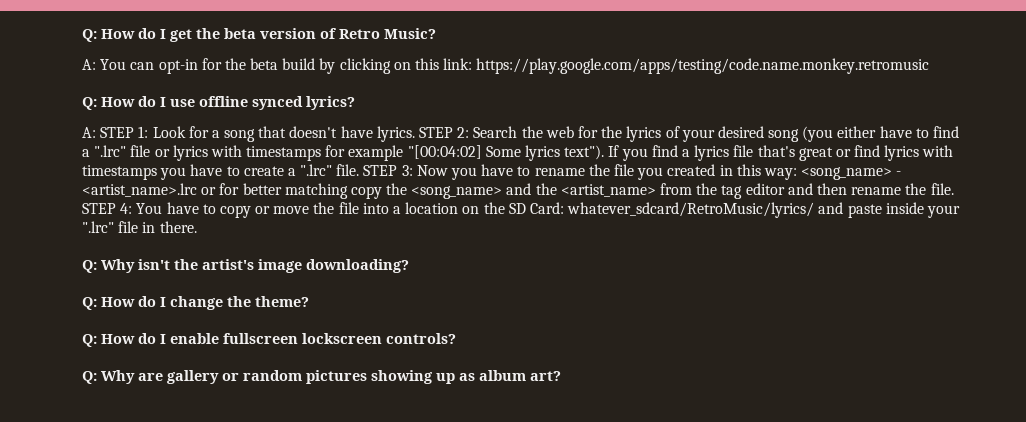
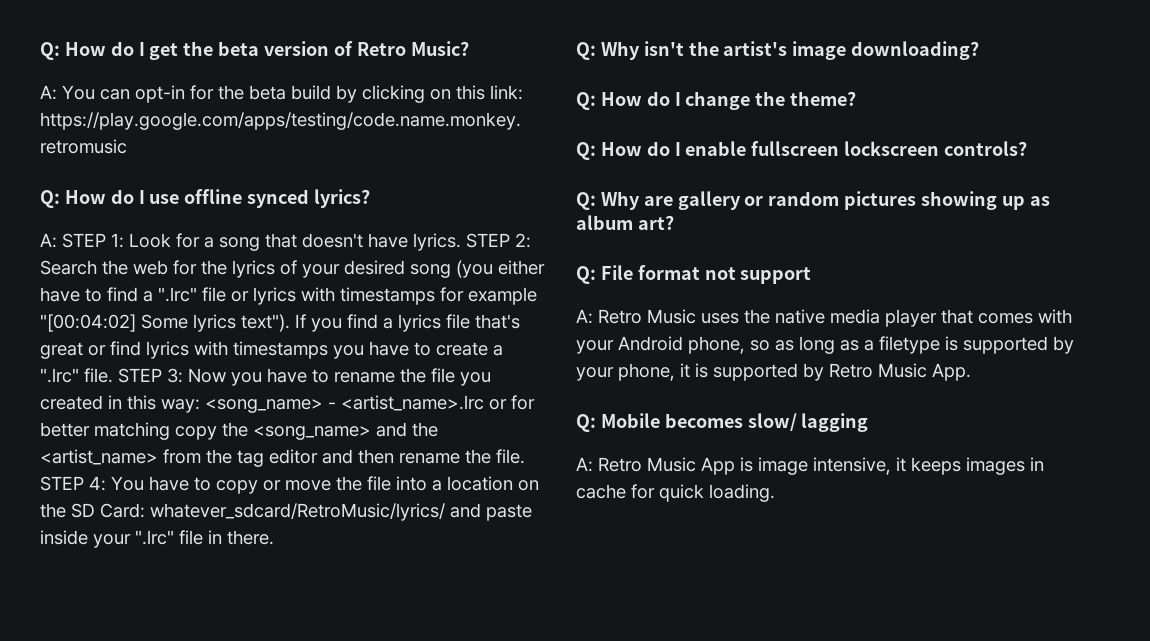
(561, 376) none -> [576,265,812,284] [576,309,1072,327] [576,336,1074,354] [576,363,971,381] [576,413,869,432] [576,457,1044,475] [576,484,775,502] // Q: File format not support // A: Retro Music uses the native media player that comes with your Android phone, so as long as a filetype is supported by your phone, it is supported by Retro Music App. // Q: Mobile becomes slow/ lagging // A: Retro Music App is image intensive, it keeps images in cache for quick loading.

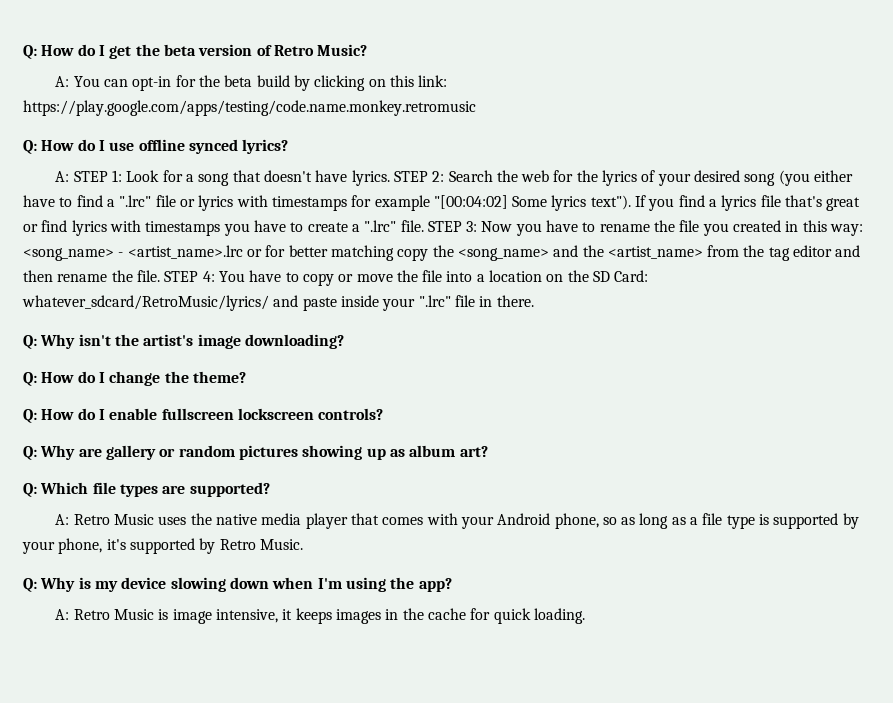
[600,265,812,284] File format not support -> [40,482,270,497] Which file types are supported?
[879,336,940,354] filetype -> [702,513,755,529] file type
[680,363,708,378] it is -> [106,539,126,550] it's
[878,363,971,381] [576,413,869,432] [576,457,735,475] Music App. // Q: Mobile becomes slow/ lagging // A: Retro Music App -> [259,539,303,550] [23,577,452,592] [55,609,154,620] Music. // Q: Why is my device slowing down when I'm using the app? // A: Retro Music
(1044, 464) none -> [402,608,424,620] the

